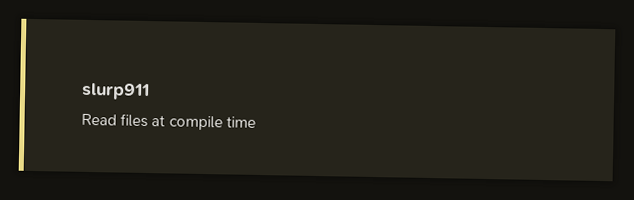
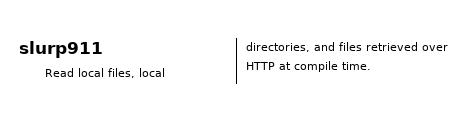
[120,113,149,128] files -> [78,68,166,78] [246,42,448,52] [246,62,275,70] local files, local directories, and files retrieved over HTTP
[225,116,256,128] time -> [342,62,371,70] time.

